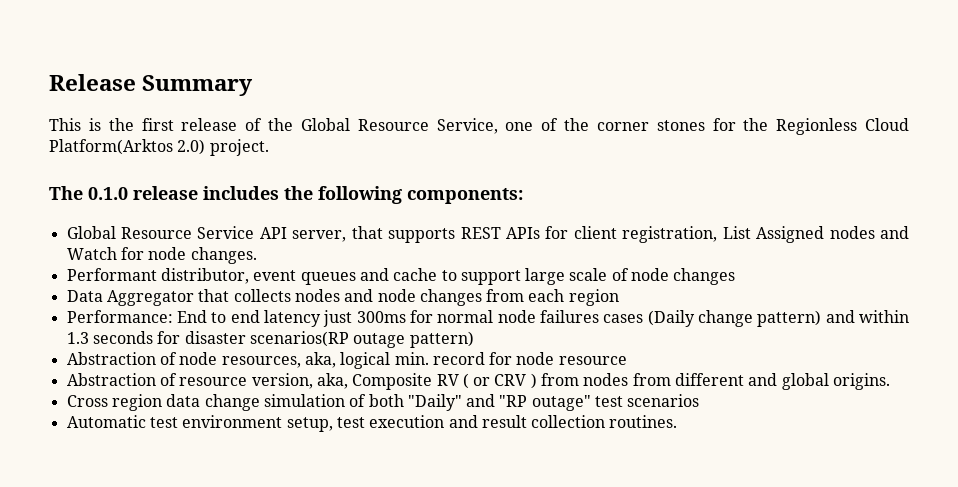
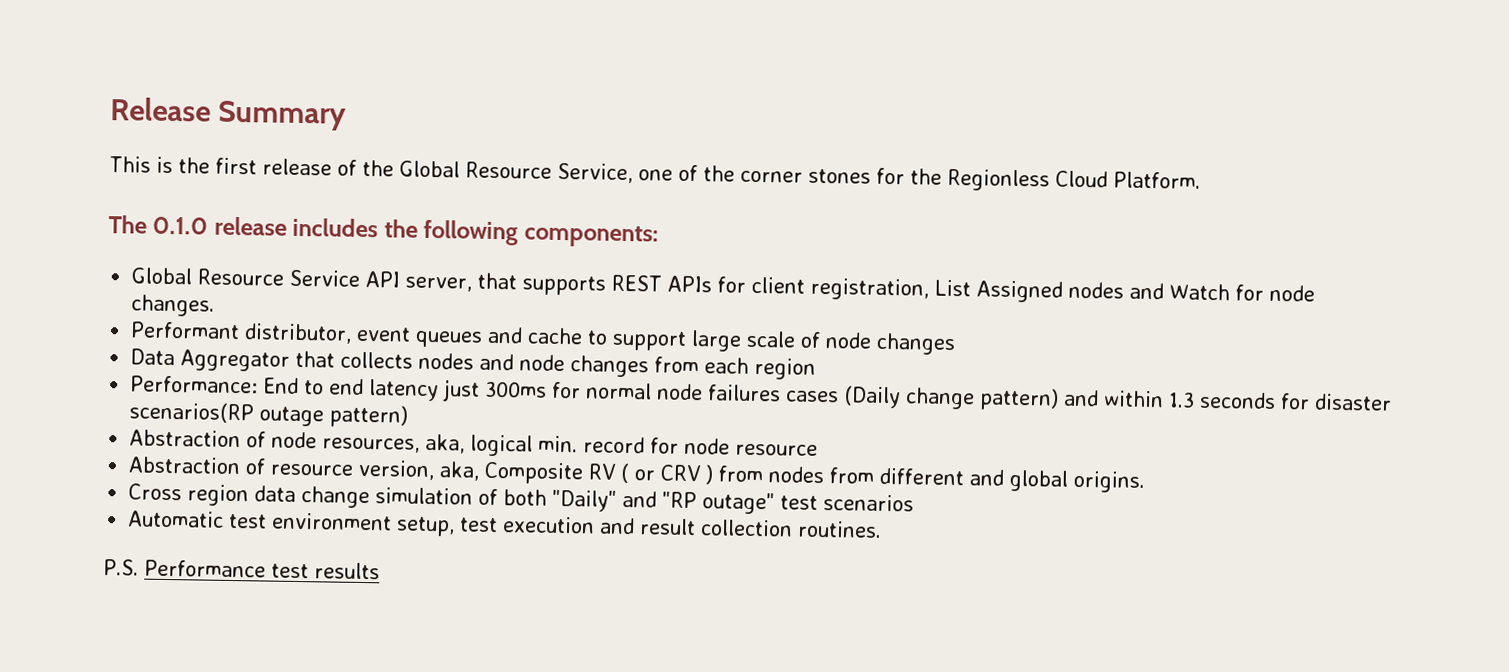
[49,139,269,156] Platform(Arktos 2.0) project. -> [1113,171,1201,189] Platform.
(678, 421) none -> [103,559,380,580] // P.S. Performance test results

